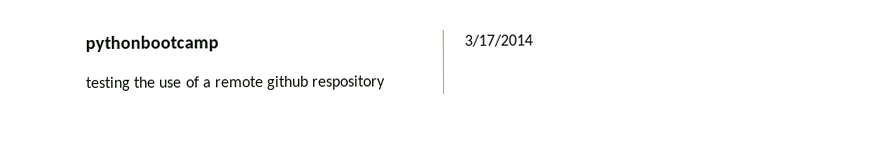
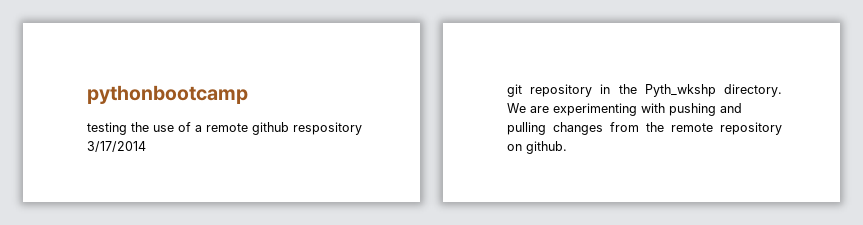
(533, 40) none -> [507,84,782,97] [507,103,742,116] [507,122,782,135] [507,141,567,154] // git repository in the Pyth_wkshp directory. We are experimenting with pushing and pulling changes from the remote repository on github.

